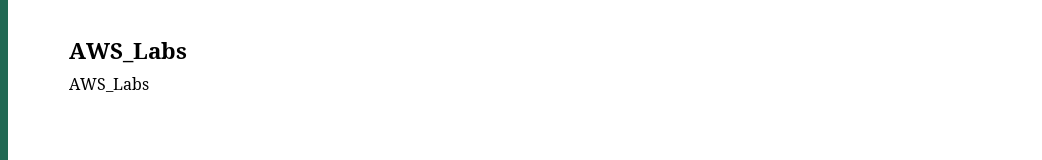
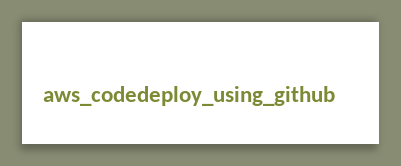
[69,42,187,63] [69,77,149,92] AWS_Labs // AWS_Labs -> [43,86,335,106] aws_codedeploy_using_github

